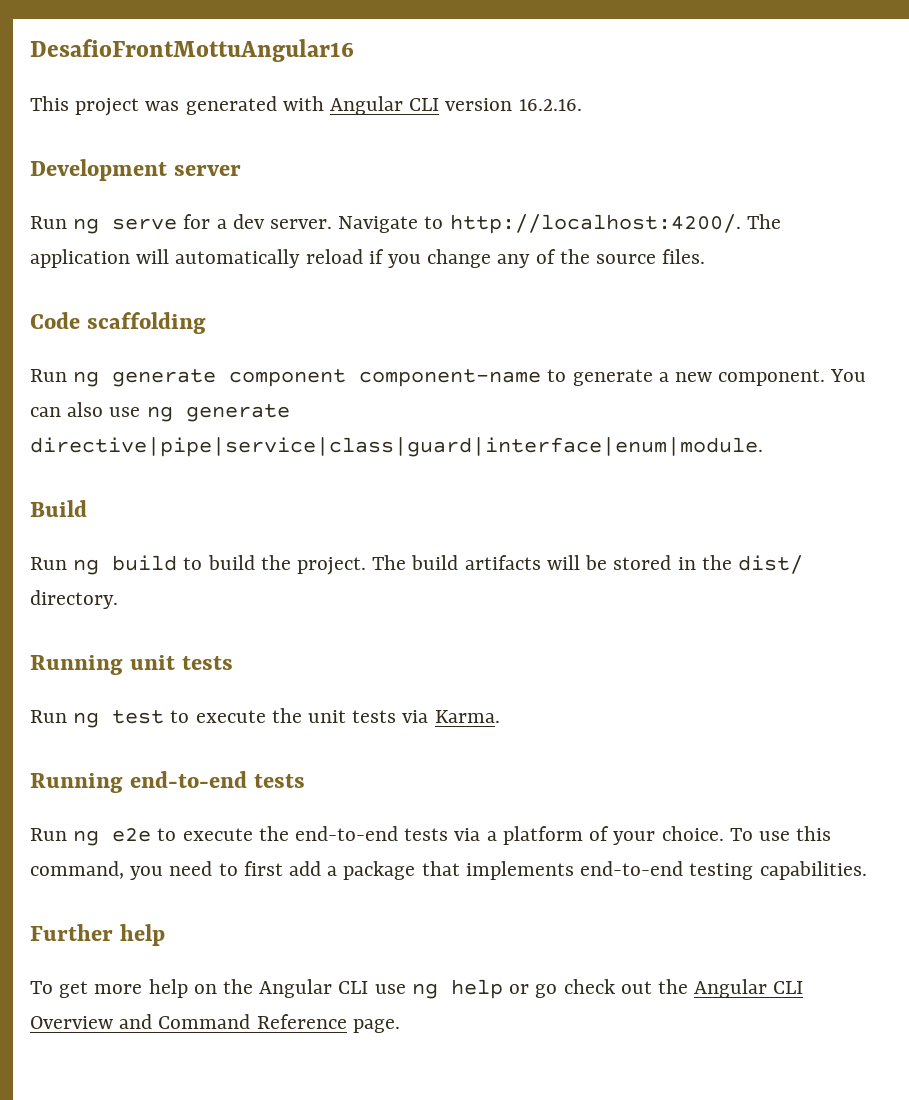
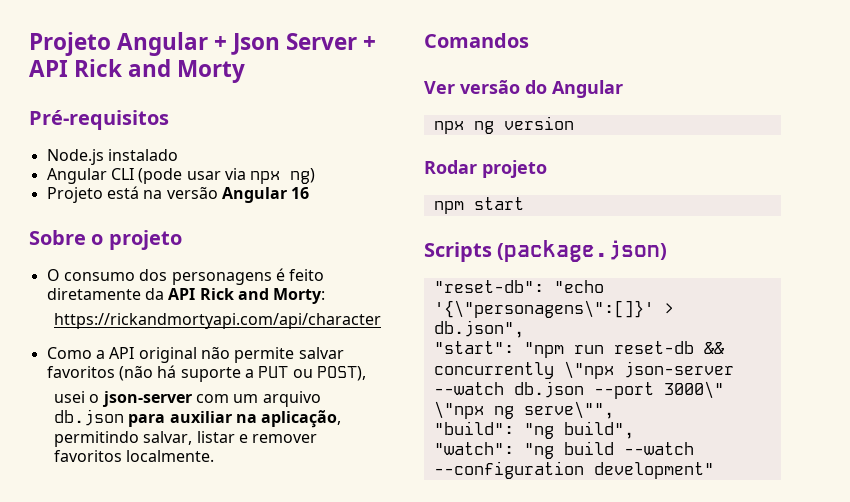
[30,39,354,62] [30,96,582,116] [30,159,241,181] [30,214,781,234] [30,249,706,268] [30,312,206,334] [30,369,867,387] [30,402,290,422] [30,437,763,457] [30,500,87,517] [30,555,803,575] [30,590,118,609] [30,655,233,675] [30,708,500,728] [30,771,305,793] [30,826,832,846] [30,861,867,880] [30,924,165,946] [30,979,804,999] [30,1014,400,1033] DesafioFrontMottuAngular16 // This project was generated with Angular CLI version 16.2.16. // Development server // Run ng serve for a dev server. Navigate to http://localhost:4200/. The application will automatically reload if you change any of the source files. // Code scaffolding // Run ng generate component component-name to generate a new component. You can also use ng generate directive|pipe|service|class|guard|interface|enum|module. // Build // Run ng build to build the project. The build artifacts will be stored in the dist/ directory. // Running unit tests // Run ng test to execute the unit tests via Karma. // Running end-to-end tests // Run ng e2e to execute the end-to-end tests via a platform of your choice. To use this command, you need to first add a package that implements end-to-end testing capabilities. // Further help // To get more help on the Angular CLI use ng help or go check out the Angular CLI Overview and Command Reference page. -> [29,32,377,56] [29,59,246,83] [29,110,169,130] [46,149,178,165] [46,168,316,184] [46,186,310,203] [29,230,182,250] [46,268,325,285] [46,288,326,304] [54,313,382,329] [46,346,344,363] [46,365,366,382] [54,391,321,407] [54,409,342,428] [54,431,318,447] [54,450,215,462] [424,33,529,48] [424,80,623,98] [433,116,574,134] [424,160,547,178] [433,197,524,214] [424,240,668,262] [433,280,604,293] [433,300,674,318] [433,320,524,338] [433,341,724,358] [433,361,734,379] [433,381,724,399] [433,401,614,419] [433,421,634,439] [433,441,694,459] [433,461,714,479] Projeto Angular + Json Server + API Rick and Morty // Pré-requisitos // Node.js instalado // Angular CLI (pode usar via npx ng) // Projeto está na versão Angular 16 // Sobre o projeto // O consumo dos personagens é feito diretamente da API Rick and Morty: // https://rickandmortyapi.com/api/character // Como a API original não permite salvar favoritos (não há suporte a PUT ou POST), // usei o json-server com um arquivo db.json para auxiliar na aplicação, permitindo salvar, listar e remover favoritos localmente. // Comandos // Ver versão do Angular // npx ng version // Rodar projeto // npm start // Scripts (package.json) // "reset-db": "echo '{\"personagens\":[]}' > db.json", // "start": "npm run reset-db && concurrently \"npx json-server --watch db.json --port 3000\" \"npx ng serve\"", // "build": "ng build", // "watch": "ng build --watch --configuration development"

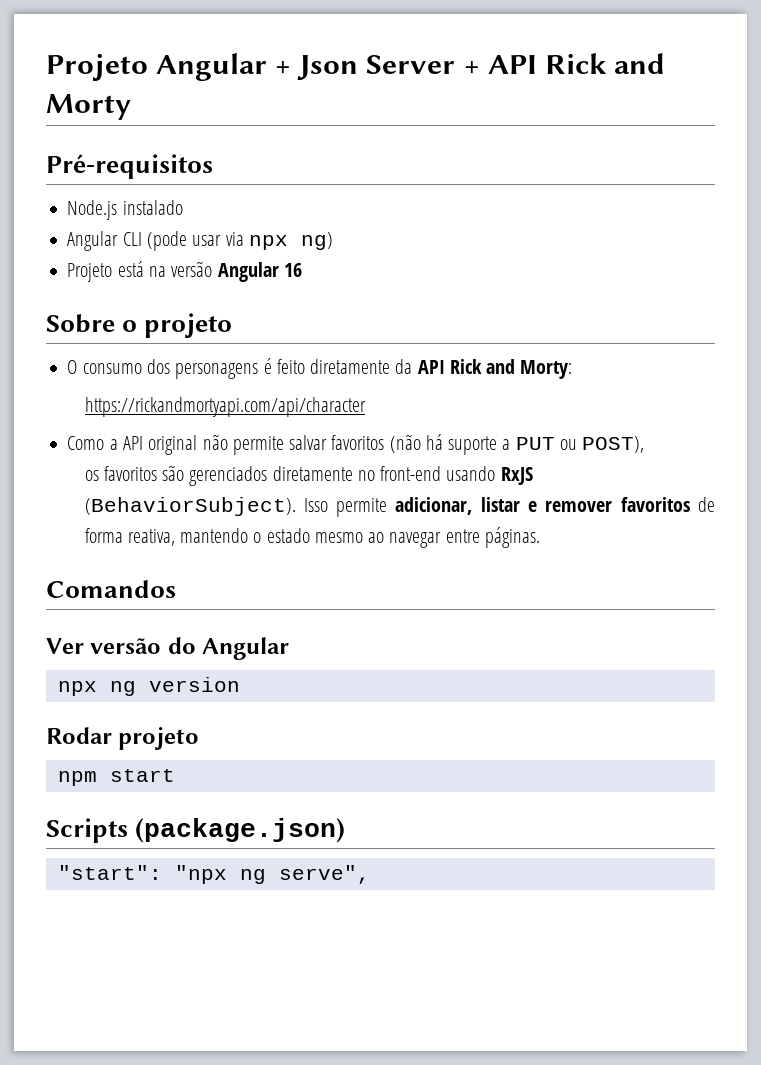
[54,391,321,407] [54,409,342,428] [54,431,318,447] [54,450,215,462] usei o json-server com um arquivo db.json para auxiliar na aplicação, permitindo salvar, listar e remover favoritos localmente. -> [84,465,533,486] [84,497,715,517] [84,527,540,548] os favoritos são gerenciados diretamente no front-end usando RxJS (BehaviorSubject). Isso permite adicionar, listar e remover favoritos de forma reativa, mantendo o estado mesmo ao navegar entre páginas.
[433,280,604,293] [433,300,674,318] [433,320,524,338] [433,341,724,358] [433,361,734,379] [433,381,724,399] [433,401,614,419] [433,421,634,439] [433,441,694,459] [433,461,714,479] "reset-db": "echo '{\"personagens\":[]}' > db.json", // "start": "npm run reset-db && concurrently \"npx json-server --watch db.json --port 3000\" \"npx ng serve\"", // "build": "ng build", // "watch": "ng build --watch --configuration development" -> [57,865,370,884] "start": "npx ng serve",

